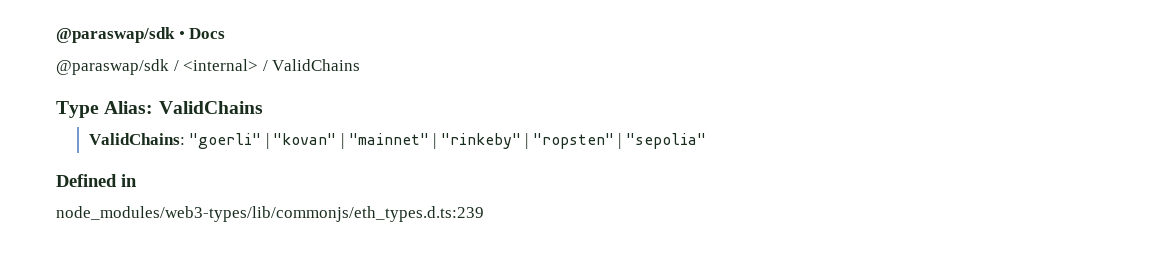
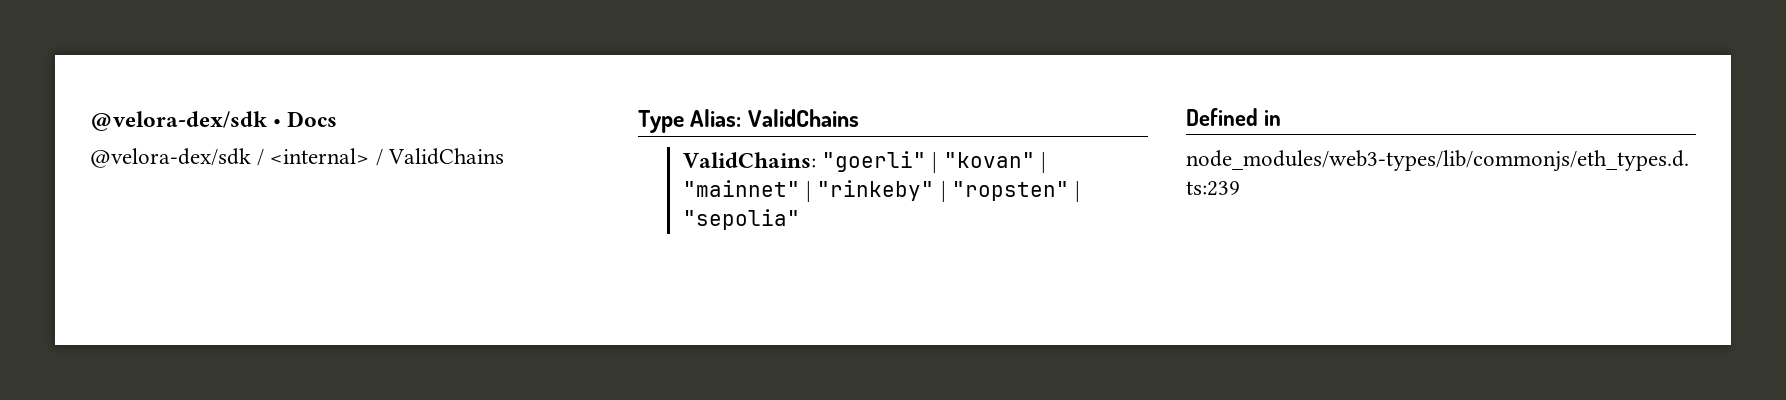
[56,27,175,43] @paraswap/sdk -> [90,111,267,131] @velora-dex/sdk
[56,59,169,75] @paraswap/sdk -> [90,148,251,168] @velora-dex/sdk

